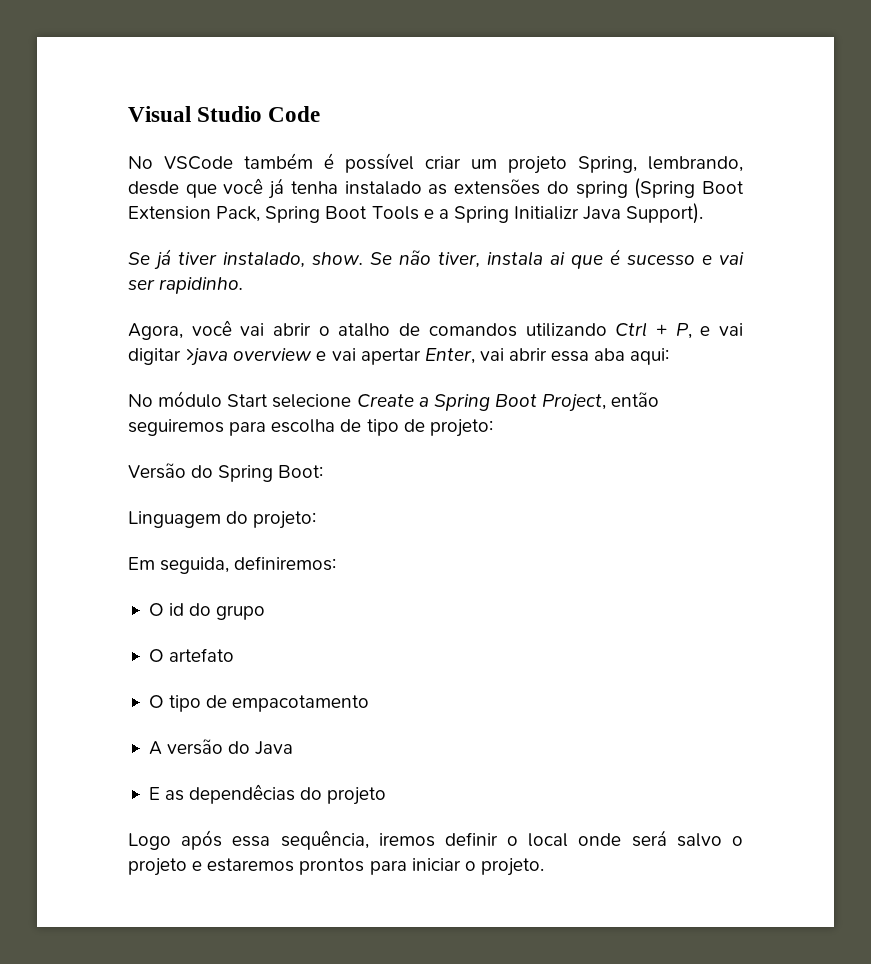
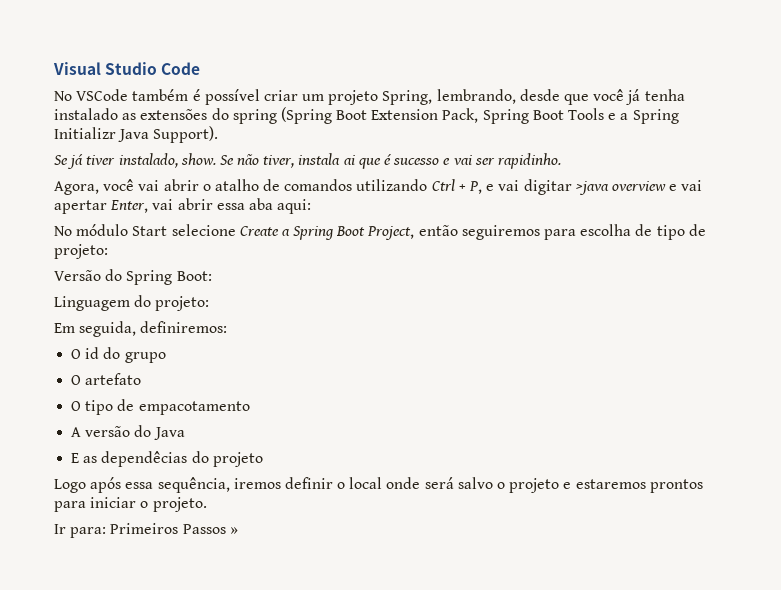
(544, 867) none -> [54,523,238,538] // Ir para: Primeiros Passos »

